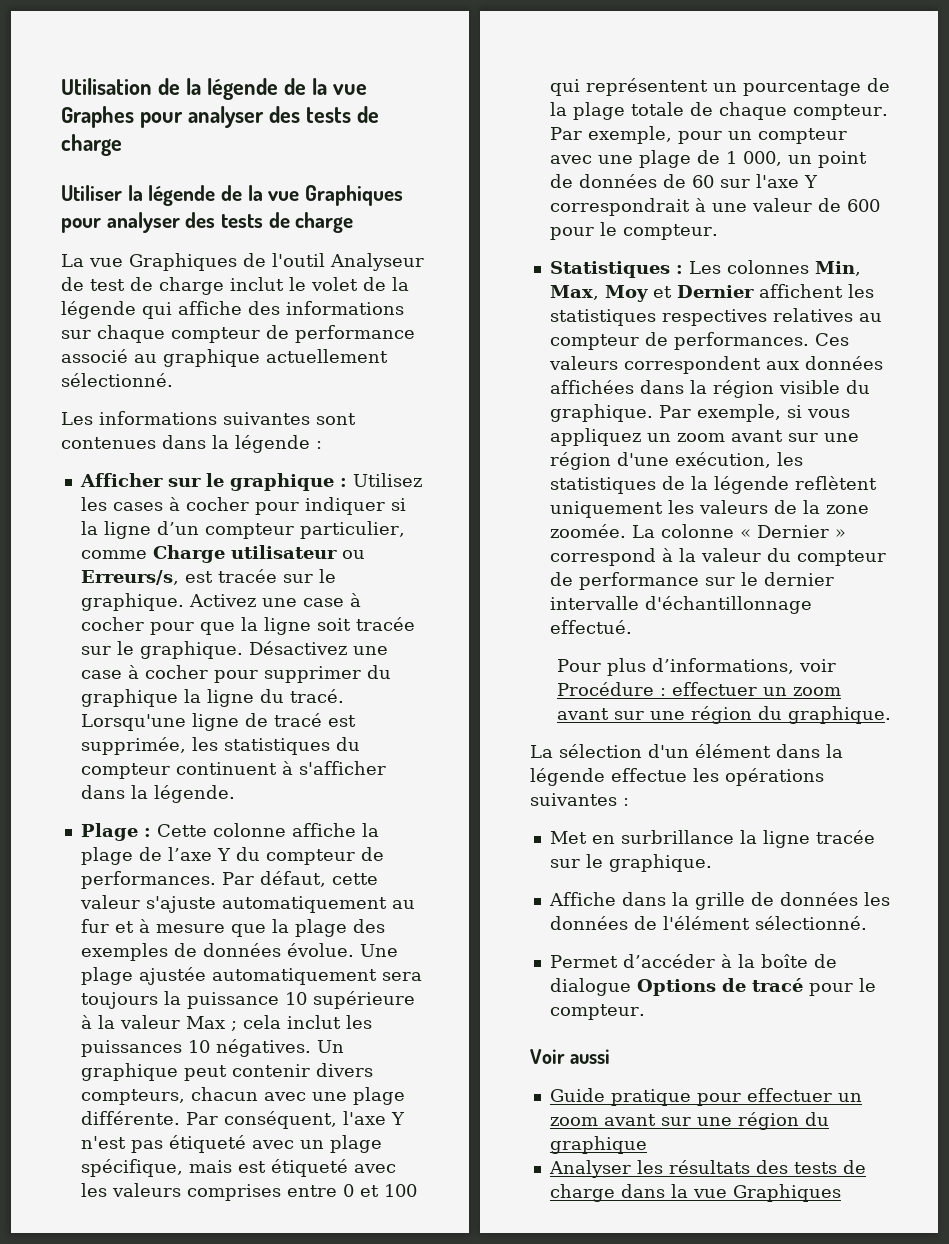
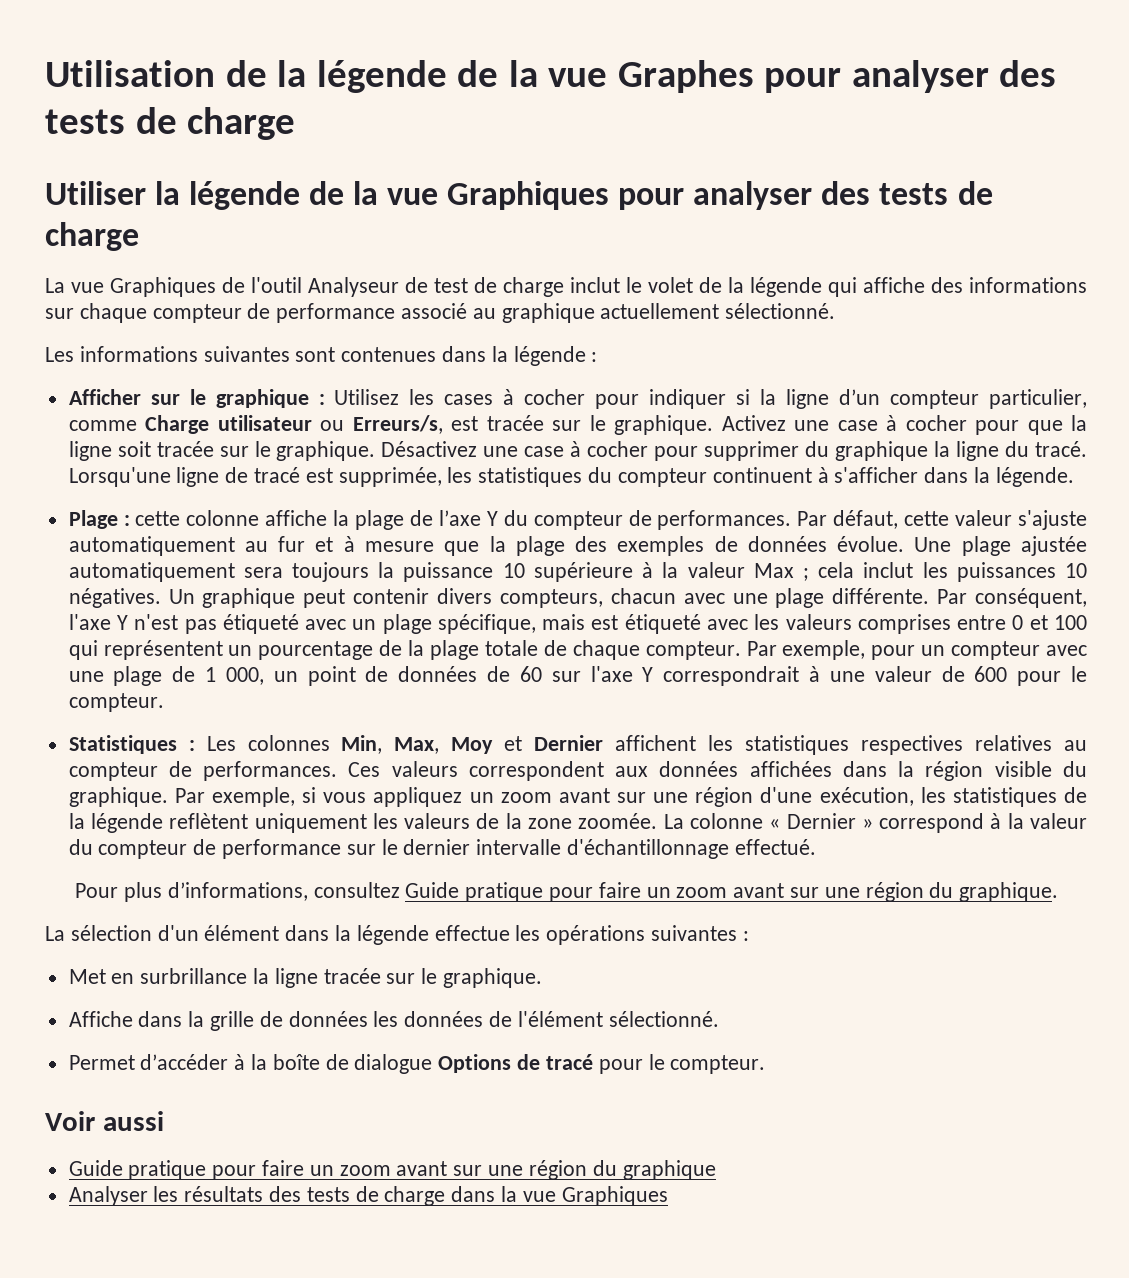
[156,824,207,837] Cette -> [135,511,181,526] cette
[798,659,836,672] [556,682,757,696] voir Procédure : effectuer -> [313,882,641,902] consultez Guide pratique pour faire
[746,1088,832,1102] effectuer -> [262,1160,305,1176] faire

